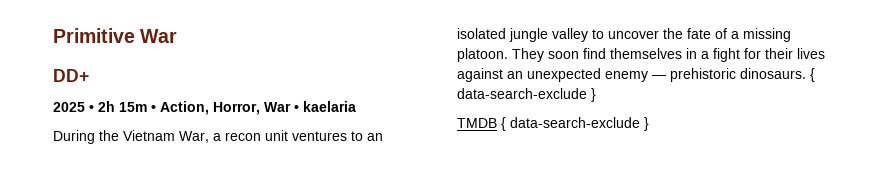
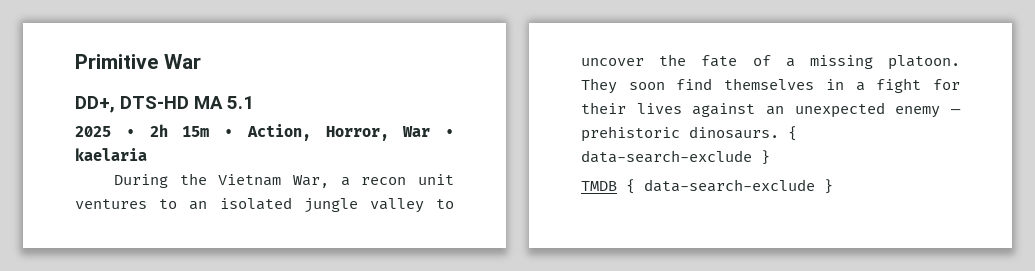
[53,69,89,82] DD+ -> [75,96,254,113] DD+, DTS-HD MA 5.1

